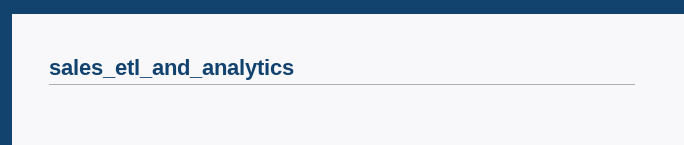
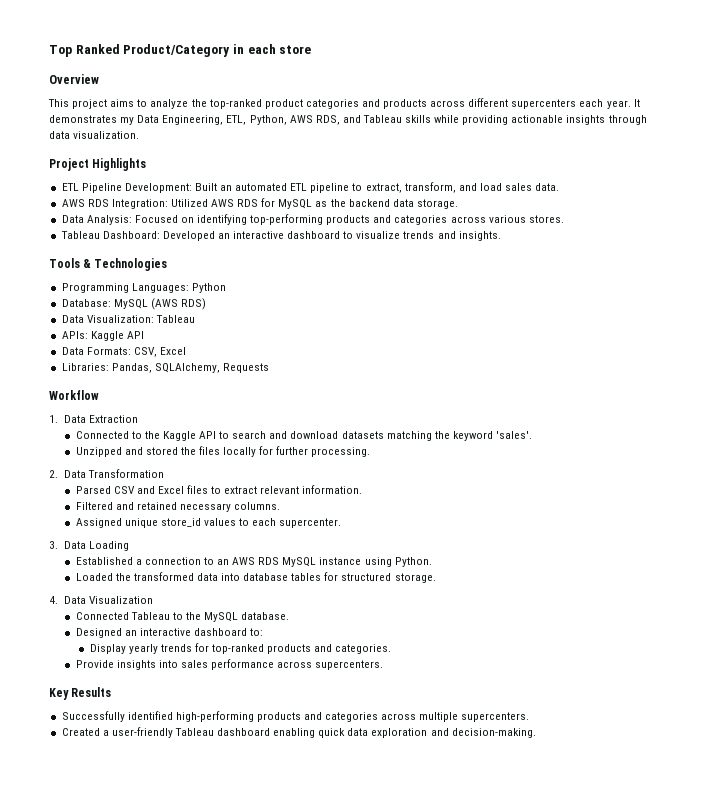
[49,59,294,80] sales_etl_and_analytics -> [49,44,312,57] [49,74,99,84] [48,98,640,109] [49,115,647,125] [49,131,140,139] [49,158,147,171] [61,182,560,193] [61,198,458,209] [61,214,564,225] [60,231,501,241] [49,258,168,271] [61,283,226,293] [61,298,206,310] [61,315,195,323] [61,331,144,341] [61,347,186,357] [61,363,269,373] [49,390,99,400] [49,415,138,423] [75,431,532,441] [75,446,371,457] [49,469,164,478] [75,485,363,494] [75,502,281,512] [75,518,342,528] [49,541,129,551] [75,557,432,567] [75,572,436,583] [49,596,153,604] [75,612,290,622] [75,628,264,638] [89,643,392,654] [75,659,384,670] [49,687,112,700] [61,711,530,722] [61,727,536,738] Top Ranked Product/Category in each store // Overview // This project aims to analyze the top-ranked product categories and products across different supercenters each year. It demonstrates my Data Engineering, ETL, Python, AWS RDS, and Tableau skills while providing actionable insights through data visualization. // Project Highlights // ETL Pipeline Development: Built an automated ETL pipeline to extract, transform, and load sales data. // AWS RDS Integration: Utilized AWS RDS for MySQL as the backend data storage. // Data Analysis: Focused on identifying top-performing products and categories across various stores. // Tableau Dashboard: Developed an interactive dashboard to visualize trends and insights. // Tools & Technologies // Programming Languages: Python // Database: MySQL (AWS RDS) // Data Visualization: Tableau // APIs: Kaggle API // Data Formats: CSV, Excel // Libraries: Pandas, SQLAlchemy, Requests // Workflow // 1. Data Extraction // Connected to the Kaggle API to search and download datasets matching the keyword 'sales'. // Unzipped and stored the files locally for further processing. // 2. Data Transformation // Parsed CSV and Excel files to extract relevant information. // Filtered and retained necessary columns. // Assigned unique store_id values to each supercenter. // 3. Data Loading // Established a connection to an AWS RDS MySQL instance using Python. // Loaded the transformed data into database tables for structured storage. // 4. Data Visualization // Connected Tableau to the MySQL database. // Designed an interactive dashboard to: // Display yearly trends for top-ranked products and categories. // Provide insights into sales performance across supercenters. // Key Results // Successfully identified high-performing products and categories across multiple supercenters. // Created a user-friendly Tableau dashboard enabling quick data exploration and decision-making.

